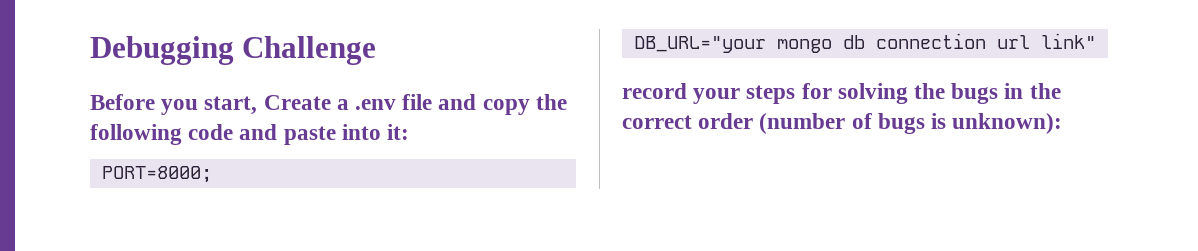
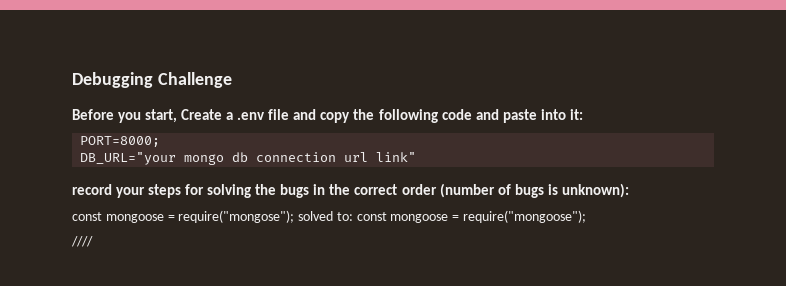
(1063, 123) none -> [72,210,587,223] [71,236,93,247] // const mongoose = require("mongose"); solved to: const mongoose = require("mongoose"); // ////

